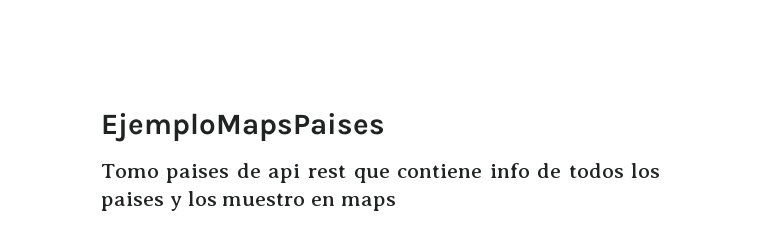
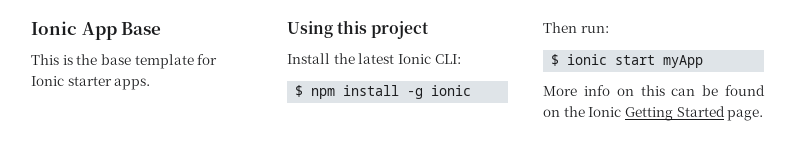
[101,113,385,142] [101,163,660,183] [101,191,397,211] EjemploMapsPaises // Tomo paises de api rest que contiene info de todos los paises y los muestro en maps -> [31,21,162,40] [31,54,218,69] [31,76,151,90] [287,20,430,39] [287,53,461,64] [295,85,472,99] [543,22,609,33] [551,54,704,68] [543,85,765,96] [543,106,764,121] Ionic App Base // This is the base template for Ionic starter apps. // Using this project // Install the latest Ionic CLI: // $ npm install -g ionic // Then run: // $ ionic start myApp // More info on this can be found on the Ionic Getting Started page.

